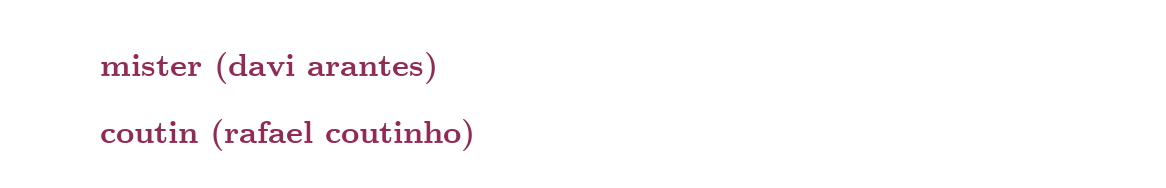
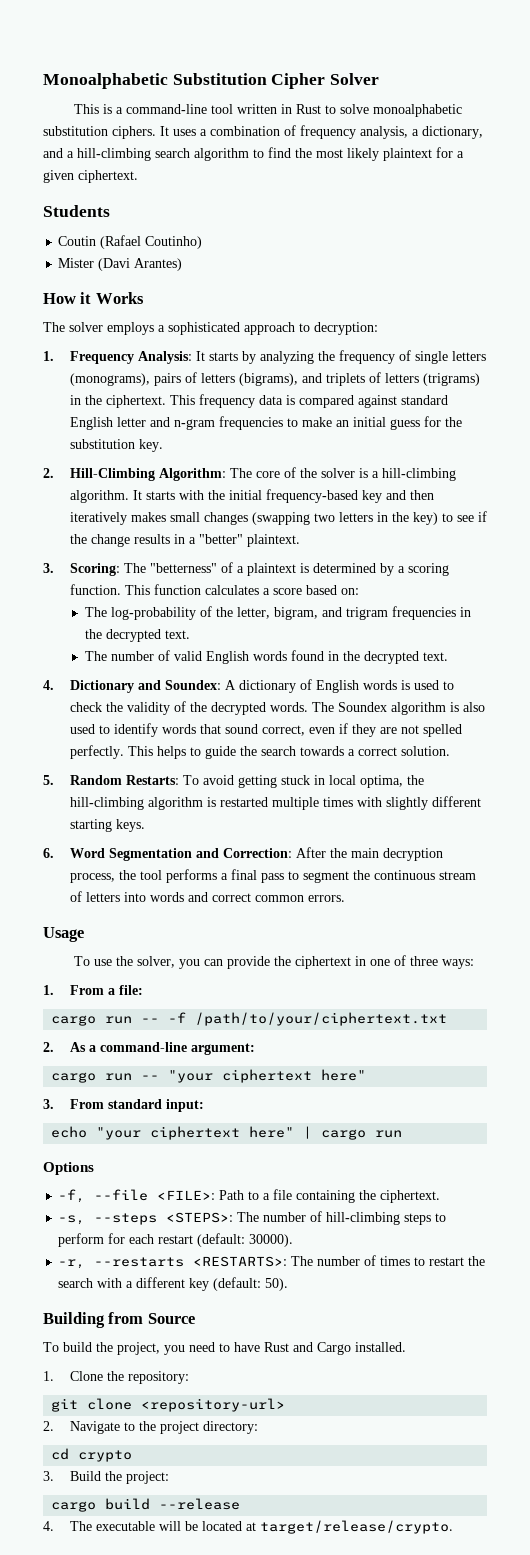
[100,52,438,84] [100,119,475,151] mister (davi arantes) // coutin (rafael coutinho) -> [43,73,380,89] [74,104,463,117] [43,125,483,139] [43,147,464,161] [43,170,138,183] [43,205,110,217] [58,235,203,249] [58,258,183,271] [43,292,144,304] [43,322,378,335] [43,350,486,364] [69,372,480,386] [69,394,448,408] [69,416,462,430] [69,439,163,452] [43,467,456,481] [69,489,434,503] [69,511,487,525] [69,534,300,547] [43,562,449,576] [69,584,359,595] [84,606,471,620] [84,629,190,642] [84,650,448,664] [43,679,454,693] [69,701,485,715] [69,723,462,737] [69,745,450,759] [43,775,424,788] [69,796,481,810] [69,819,145,832] [43,847,443,861] [69,869,476,883] [69,891,345,902] [43,927,84,942] [74,955,475,969] [43,985,143,995] [51,1012,448,1026] [43,1042,255,1055] [51,1069,367,1083] [43,1099,204,1112] [51,1126,403,1140] [43,1162,94,1175] [58,1189,441,1203] [58,1211,447,1225] [58,1233,294,1247] [58,1255,486,1269] [58,1277,289,1291] [43,1312,195,1328] [43,1342,406,1355] [43,1371,189,1384] [51,1398,286,1412] [43,1421,258,1434] [51,1448,133,1462] [43,1471,169,1484] [51,1498,241,1512] [43,1520,453,1534] Monoalphabetic Substitution Cipher Solver // This is a command-line tool written in Rust to solve monoalphabetic substitution ciphers. It uses a combination of frequency analysis, a dictionary, and a hill-climbing search algorithm to find the most likely plaintext for a given ciphertext. // Students // Coutin (Rafael Coutinho) // Mister (Davi Arantes) // How it Works // The solver employs a sophisticated approach to decryption: // 1. Frequency Analysis: It starts by analyzing the frequency of single letters (monograms), pairs of letters (bigrams), and triplets of letters (trigrams) in the ciphertext. This frequency data is compared against standard English letter and n-gram frequencies to make an initial guess for the substitution key. // 2. Hill-Climbing Algorithm: The core of the solver is a hill-climbing algorithm. It starts with the initial frequency-based key and then iteratively makes small changes (swapping two letters in the key) to see if the change results in a "better" plaintext. // 3. Scoring: The "betterness" of a plaintext is determined by a scoring function. This function calculates a score based on: // The log-probability of the letter, bigram, and trigram frequencies in the decrypted text. // The number of valid English words found in the decrypted text. // 4. Dictionary and Soundex: A dictionary of English words is used to check the validity of the decrypted words. The Soundex algorithm is also used to identify words that sound correct, even if they are not spelled perfectly. This helps to guide the search towards a correct solution. // 5. Random Restarts: To avoid getting stuck in local optima, the hill-climbing algorithm is restarted multiple times with slightly different starting keys. // 6. Word Segmentation and Correction: After the main decryption process, the tool performs a final pass to segment the continuous stream of letters into words and correct common errors. // Usage // To use the solver, you can provide the ciphertext in one of three ways: // 1. From a file: // cargo run -- -f /path/to/your/ciphertext.txt // 2. As a command-line argument: // cargo run -- "your ciphertext here" // 3. From standard input: // echo "your ciphertext here" | cargo run // Options // -f, --file <FILE>: Path to a file containing the ciphertext. // -s, --steps <STEPS>: The number of hill-climbing steps to perform for each restart (default: 30000). // -r, --restarts <RESTARTS>: The number of times to restart the search with a different key (default: 50). // Building from Source // To build the project, you need to have Rust and Cargo installed. // 1. Clone the repository: // git clone <repository-url> // 2. Navigate to the project directory: // cd crypto // 3. Build the project: // cargo build --release // 4. The executable will be located at target/release/crypto.

